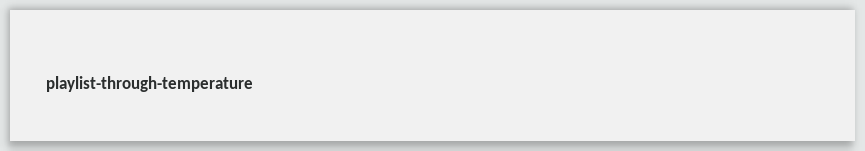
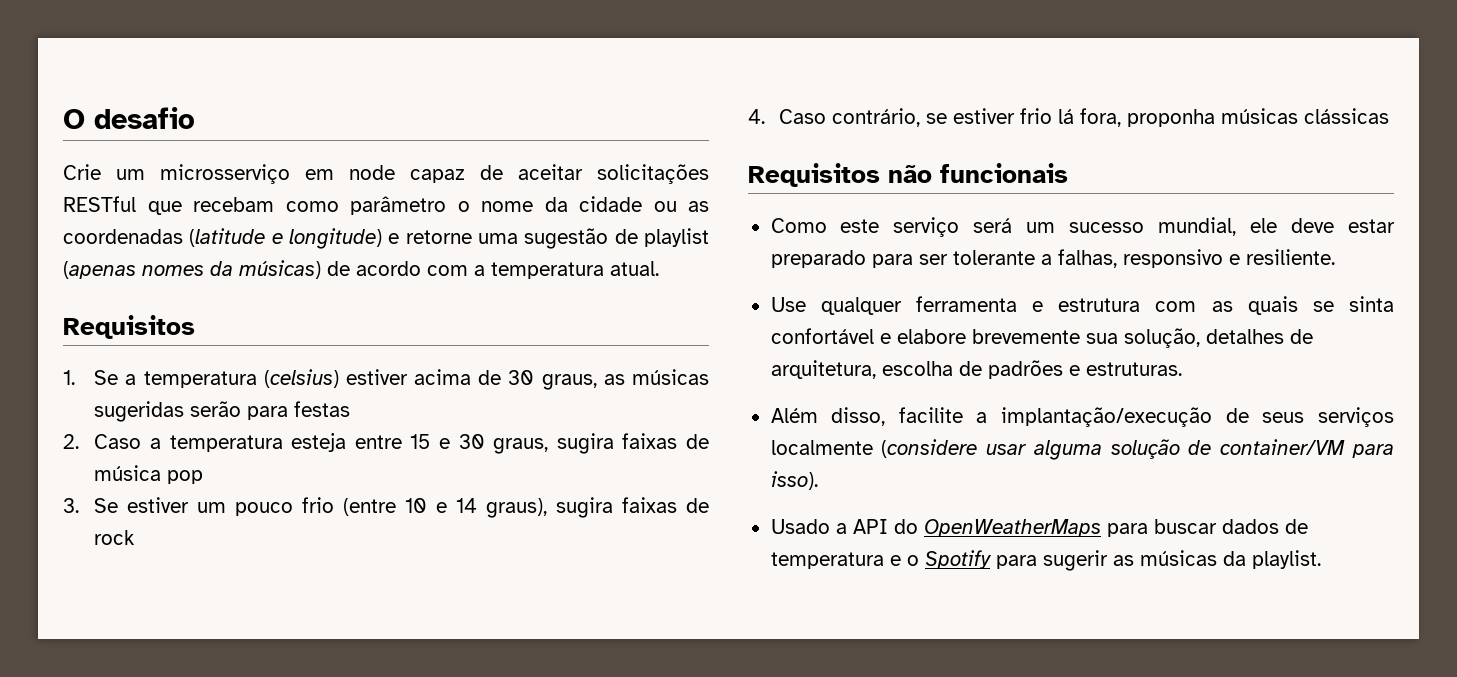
[46,76,253,92] playlist-through-temperature -> [63,107,195,129] [63,164,709,184] [63,196,709,215] [63,228,709,249] [63,260,659,279] [63,315,195,339] [63,369,709,390] [94,401,351,422] [63,433,709,454] [94,465,204,484] [63,497,709,518] [94,530,136,545] [748,108,1390,127] [748,163,1068,187] [770,217,1395,237] [770,249,1335,268] [770,296,1394,315] [770,328,1313,348] [770,360,1182,379] [770,407,1394,427] [770,439,1394,460] [770,471,818,490] [770,519,1308,537] [770,550,1321,571] O desafio // Crie um microsserviço em node capaz de aceitar solicitações RESTful que recebam como parâmetro o nome da cidade ou as coordenadas (latitude e longitude) e retorne uma sugestão de playlist (apenas nomes da músicas) de acordo com a temperatura atual. // Requisitos // 1. Se a temperatura (celsius) estiver acima de 30 graus, as músicas sugeridas serão para festas // 2. Caso a temperatura esteja entre 15 e 30 graus, sugira faixas de música pop // 3. Se estiver um pouco frio (entre 10 e 14 graus), sugira faixas de rock // 4. Caso contrário, se estiver frio lá fora, proponha músicas clássicas // Requisitos não funcionais // Como este serviço será um sucesso mundial, ele deve estar preparado para ser tolerante a falhas, responsivo e resiliente. // Use qualquer ferramenta e estrutura com as quais se sinta confortável e elabore brevemente sua solução, detalhes de arquitetura, escolha de padrões e estruturas. // Além disso, facilite a implantação/execução de seus serviços localmente (considere usar alguma solução de container/VM para isso). // Usado a API do OpenWeatherMaps para buscar dados de temperatura e o Spotify para sugerir as músicas da playlist.

